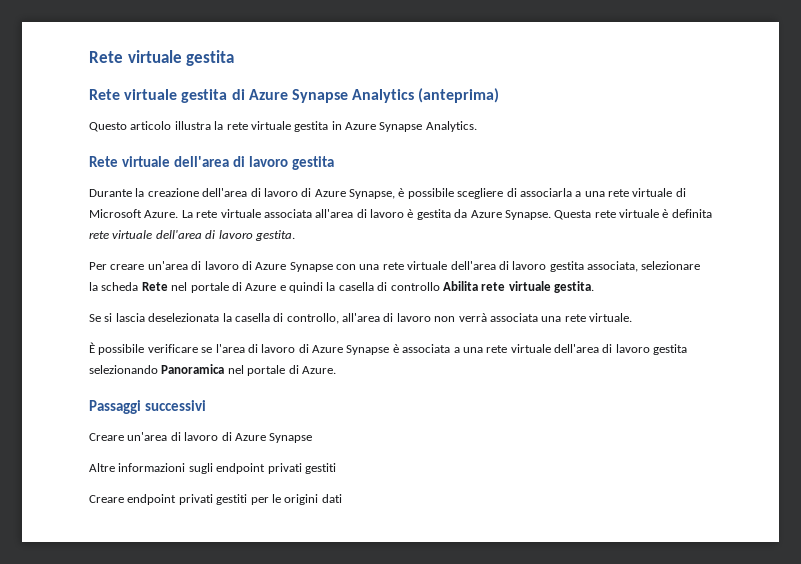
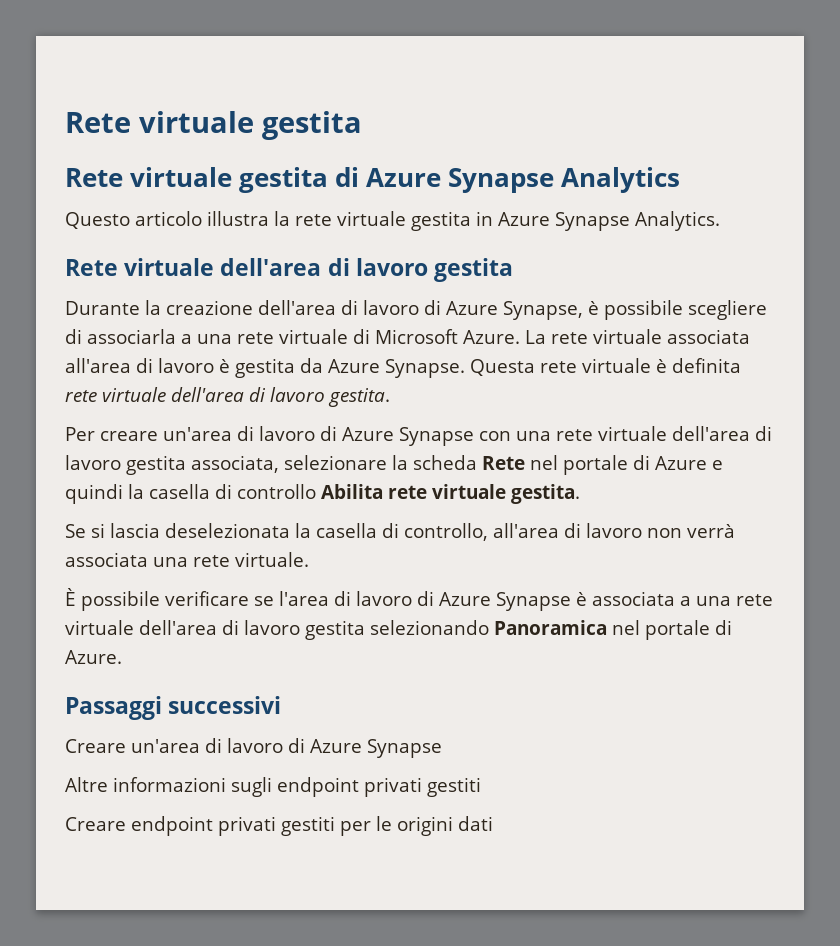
[418,88,500,103] (anteprima) -> (681, 180) none

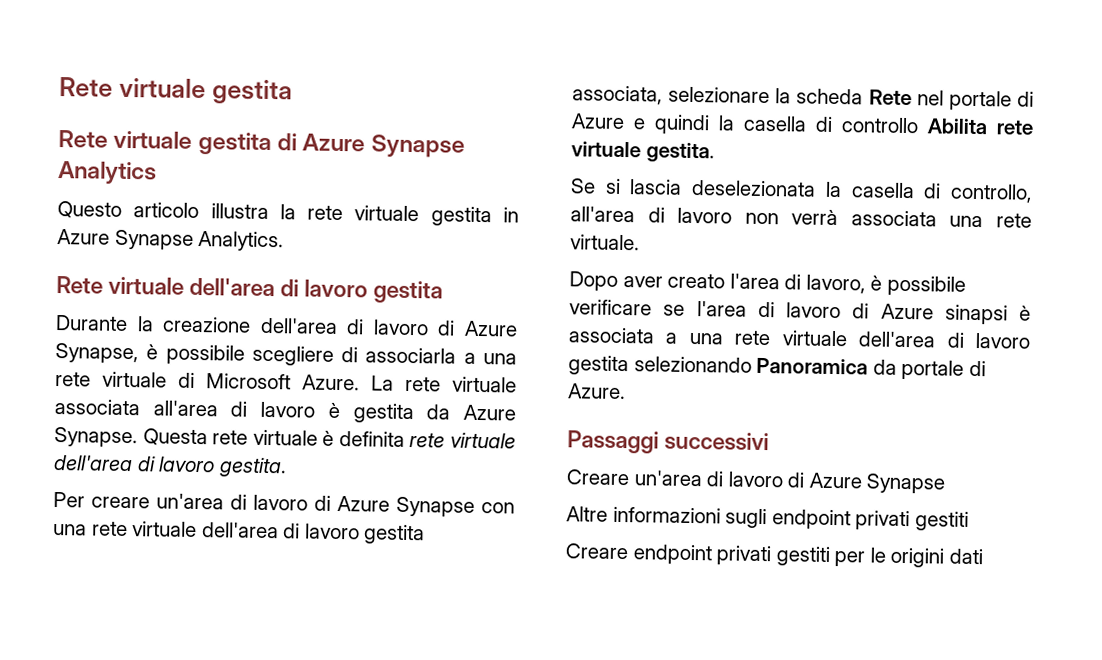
[65,588,76,606] È -> [569,271,883,294] Dopo aver creato l'area di lavoro, è
[495,592,571,611] Synapse -> [944,304,1008,325] sinapsi
[611,620,640,635] nel -> [872,359,897,375] da

